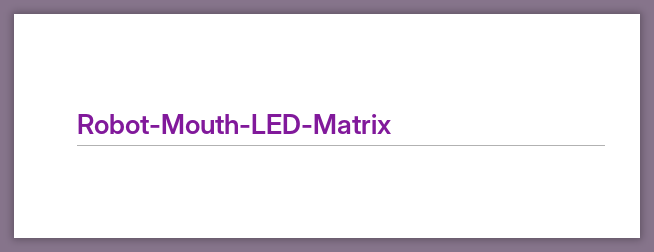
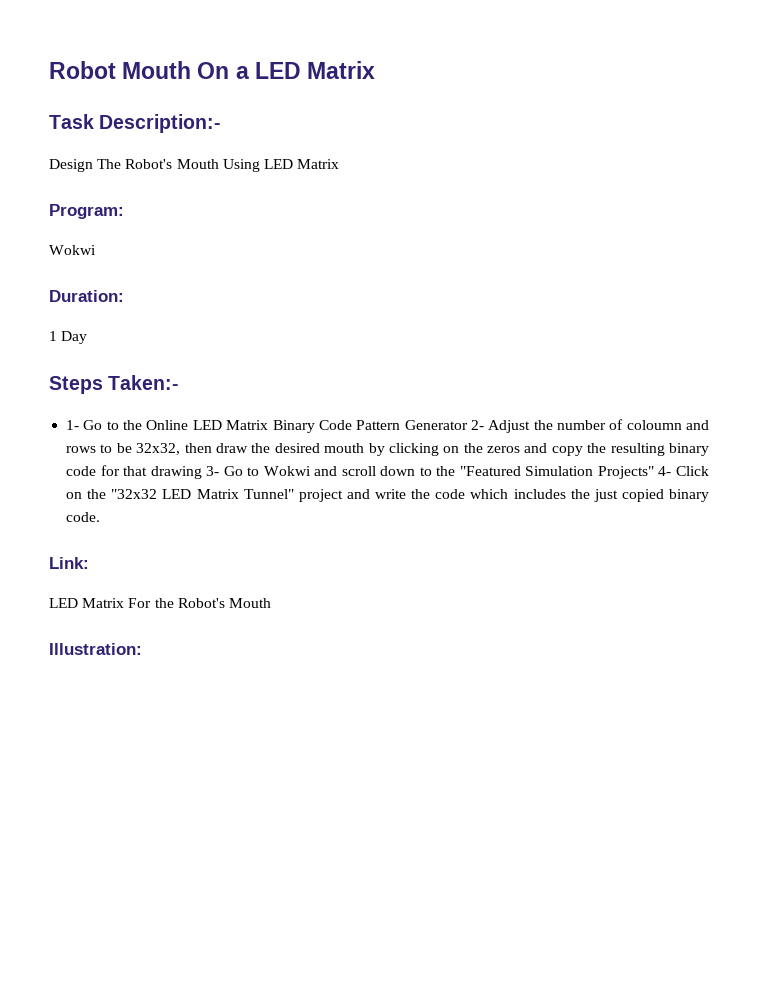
[77,114,391,134] Robot-Mouth-LED-Matrix -> [49,61,376,79] [49,114,222,133] [49,159,340,172] [49,204,124,219] [49,245,96,255] [49,290,124,302] [49,331,88,344] [49,375,180,394] [66,419,710,433] [66,443,709,456] [66,465,709,479] [66,489,710,502] [66,512,101,522] [49,557,89,569] [49,598,271,608] [49,643,142,655] Robot Mouth On a LED Matrix // Task Description:- // Design The Robot's Mouth Using LED Matrix // Program: // Wokwi // Duration: // 1 Day // Steps Taken:- // 1- Go to the Online LED Matrix Binary Code Pattern Generator 2- Adjust the number of coloumn and rows to be 32x32, then draw the desired mouth by clicking on the zeros and copy the resulting binary code for that drawing 3- Go to Wokwi and scroll down to the "Featured Simulation Projects" 4- Click on the "32x32 LED Matrix Tunnel" project and write the code which includes the just copied binary code. // Link: // LED Matrix For the Robot's Mouth // Illustration:

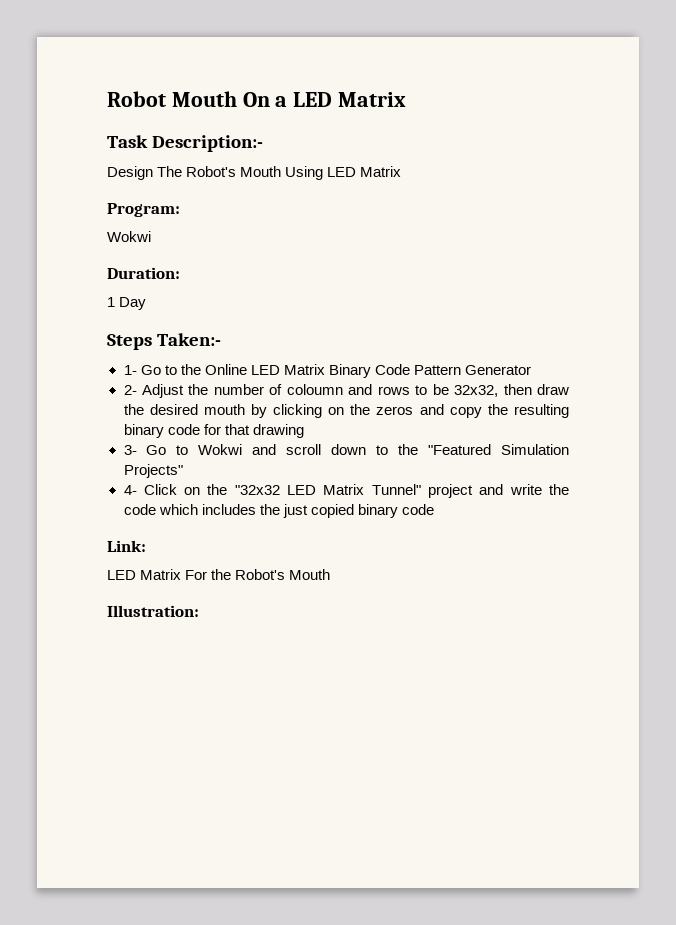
(468, 425) none -> (531, 370) //
(202, 472) none -> (304, 431) //
(654, 472) none -> (183, 471) //
[66,512,101,522] code. -> [401,504,434,515] code

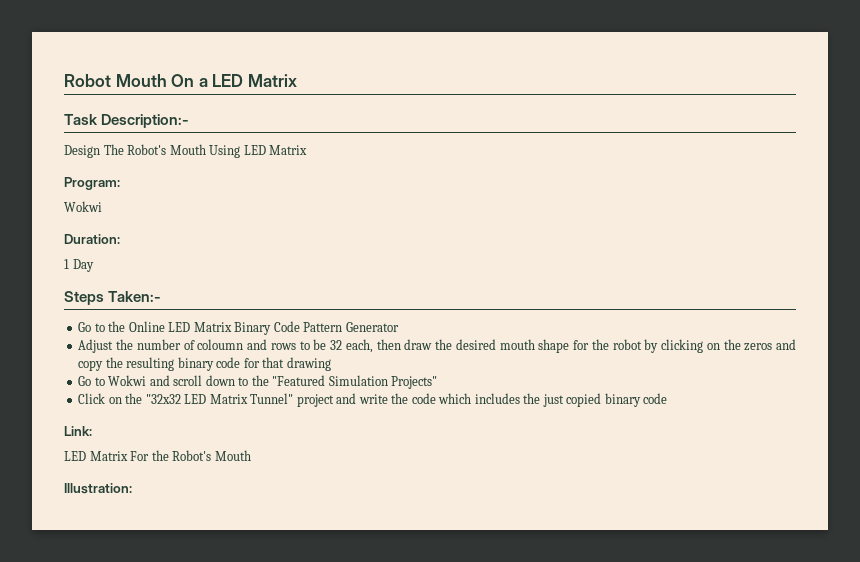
[123,365,137,375] 1- -> (162, 296) none
[123,385,137,395] 2- -> (399, 327) none
[454,385,499,397] 32x32, -> [330,339,373,353] 32 each,
(245, 409) none -> [538,339,642,353] shape for the robot
[123,445,137,455] 3- -> (331, 364) none
[123,485,137,495] 4- -> (438, 382) none

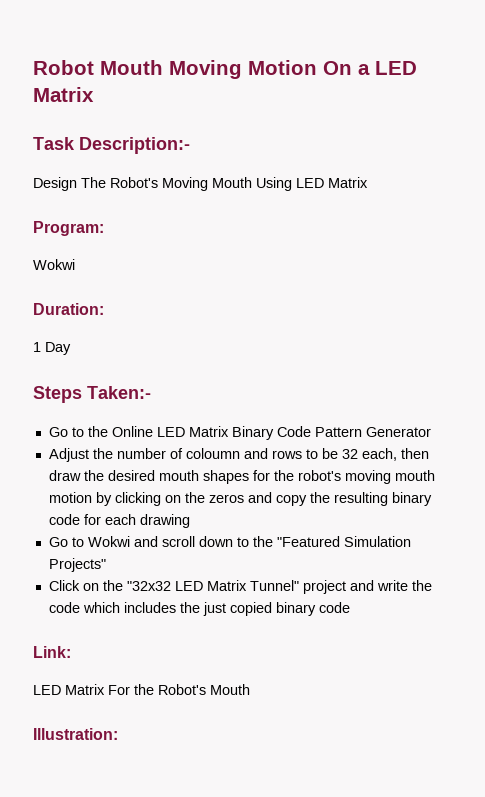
(167, 80) none -> [169,60,317,79] Moving Motion
(167, 149) none -> [162,177,208,191] Moving
[538,339,570,353] shape -> [202,470,249,484] shapes
[612,339,642,350] robot -> [297,470,435,484] [48,492,92,503] robot's moving mouth motion
[262,357,285,368] that -> [104,514,136,525] each

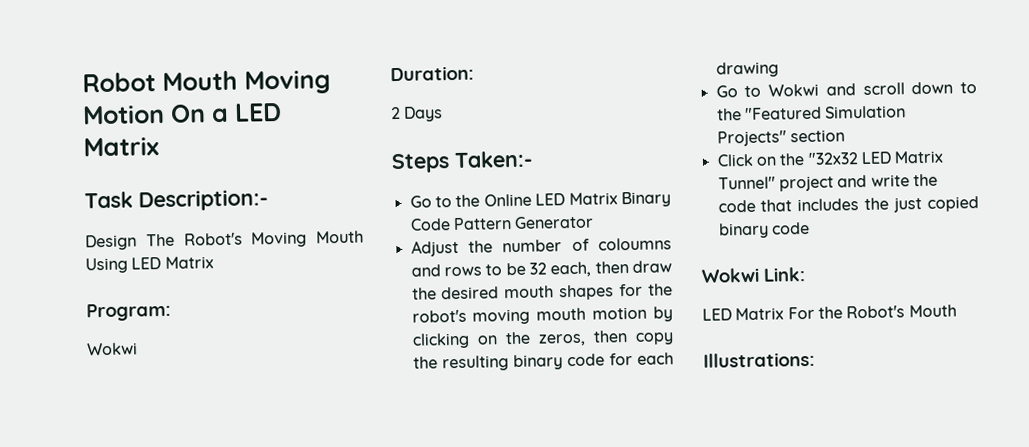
[33,342,71,355] 1 Day -> [390,106,444,122] 2 Days
[185,448,240,459] coloumn -> [598,237,672,251] coloumns
[208,492,272,503] zeros and -> [537,330,628,347] zeros, then
(106, 565) none -> [789,129,845,143] section
[82,602,120,613] which -> [760,199,793,212] that
(350, 607) none -> [701,267,760,283] Wokwi
[33,728,118,740] Illustration: -> [703,351,815,368] Illustrations:

